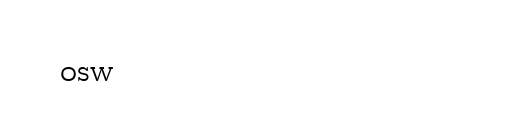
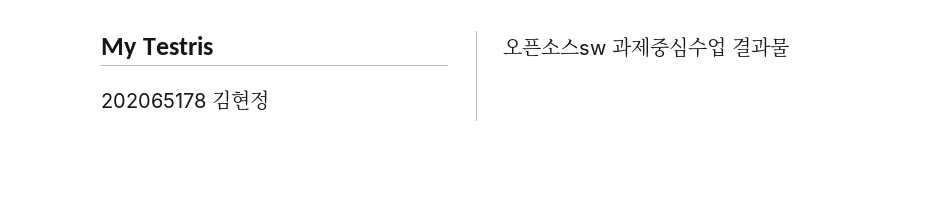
[60,67,113,81] OSW -> [101,36,214,59] [101,90,269,110] [503,37,789,58] My Testris // 202065178 김현정 // 오픈소스sw 과제중심수업 결과물

